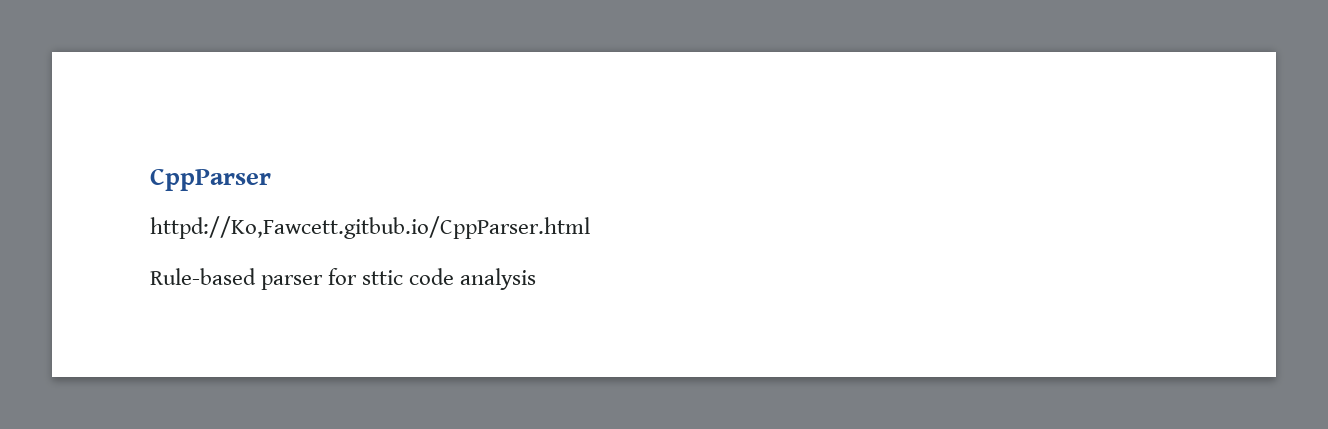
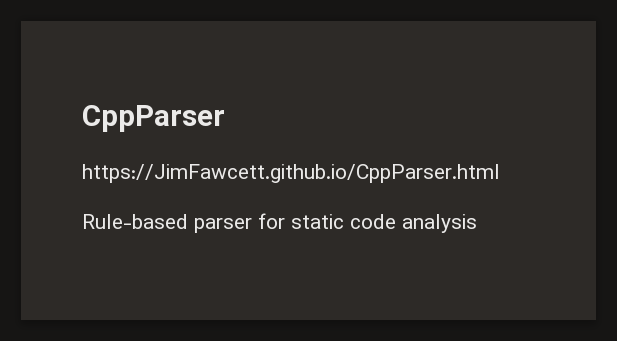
[150,216,590,239] httpd://Ko,Fawcett.gitbub.io/CppParser.html -> [82,164,500,183] https://JimFawcett.github.io/CppParser.html
[362,270,404,285] sttic -> [291,214,344,229] static

